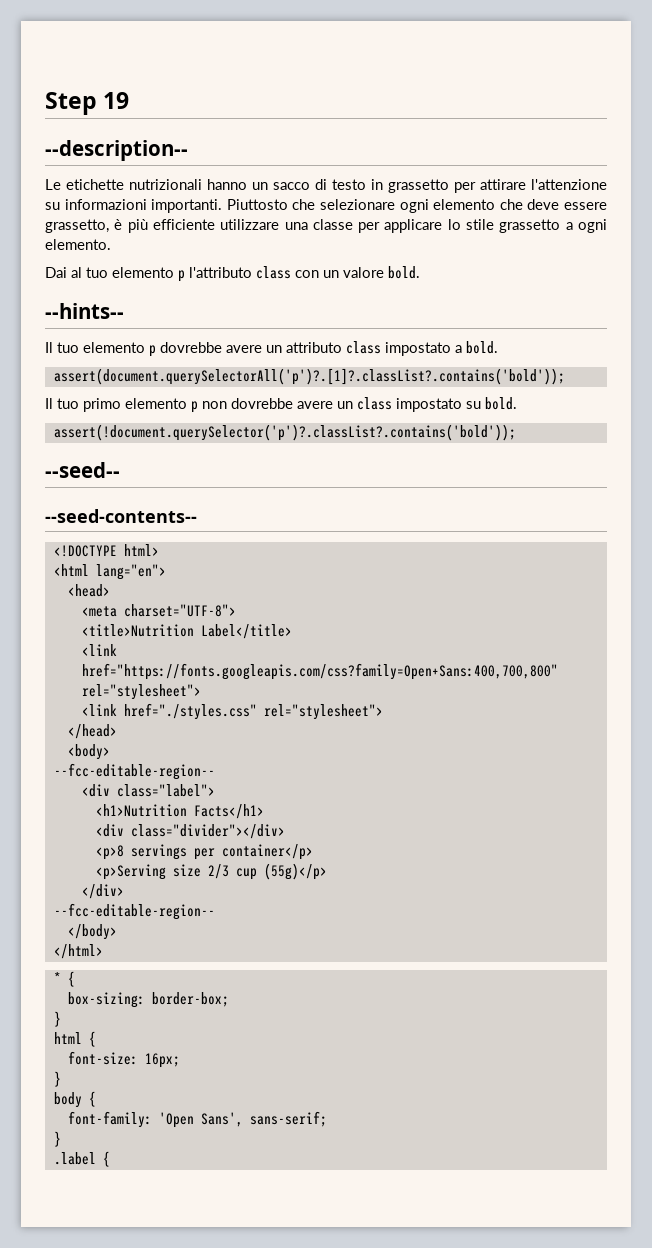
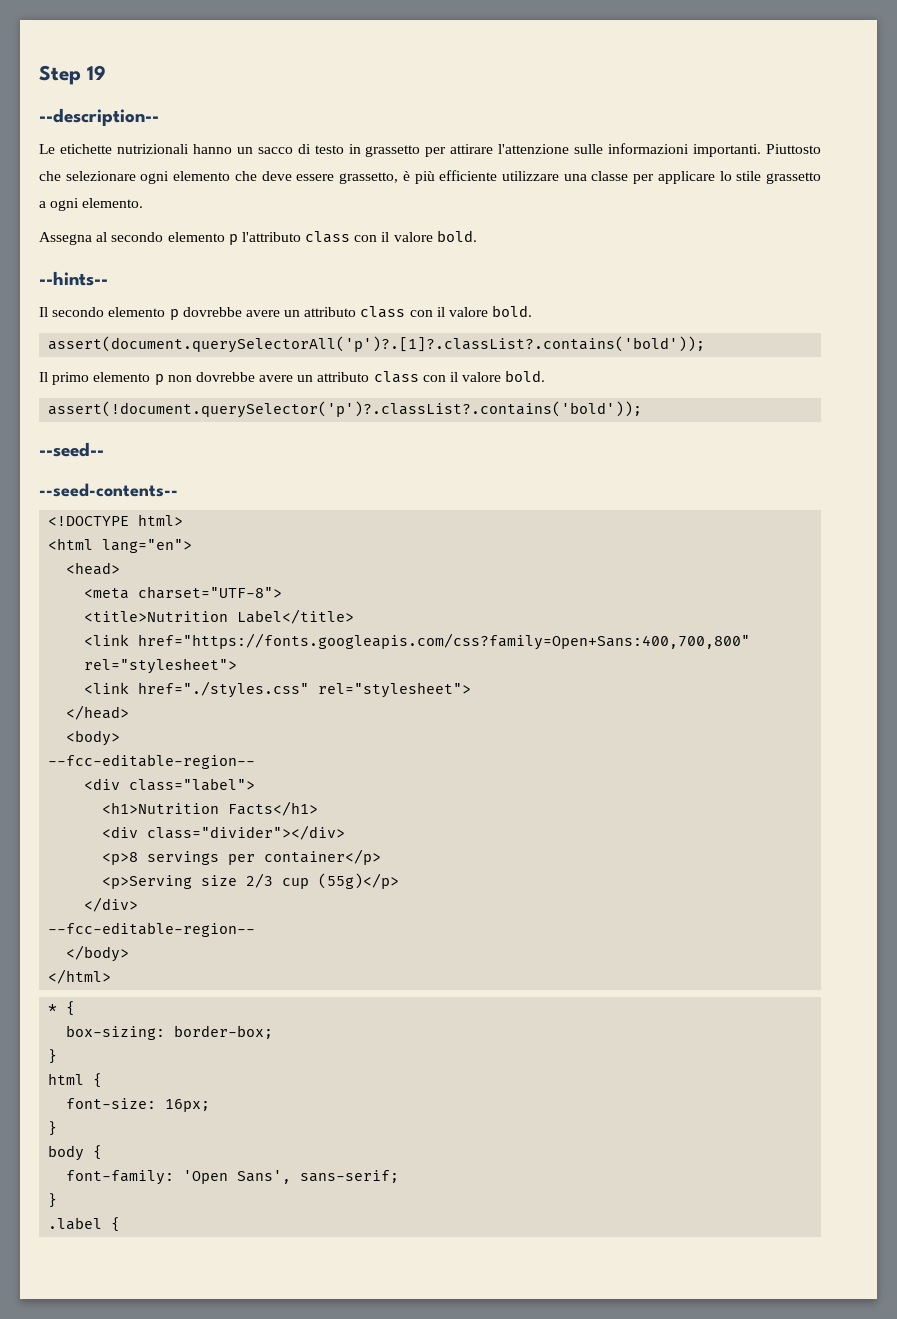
[45,202,60,210] su -> [574,144,604,154] sulle
[45,267,108,278] Dai al tuo -> [39,232,164,245] Assegna al secondo
[323,270,339,278] un -> [381,232,390,242] il
[57,342,79,353] tuo -> [52,307,105,317] secondo
[385,342,462,356] impostato a -> [409,307,489,317] con il valore
[57,398,79,409] tuo -> (48, 377) none
[357,397,481,412] class impostato su -> [317,371,502,383] attributo class con il valore

